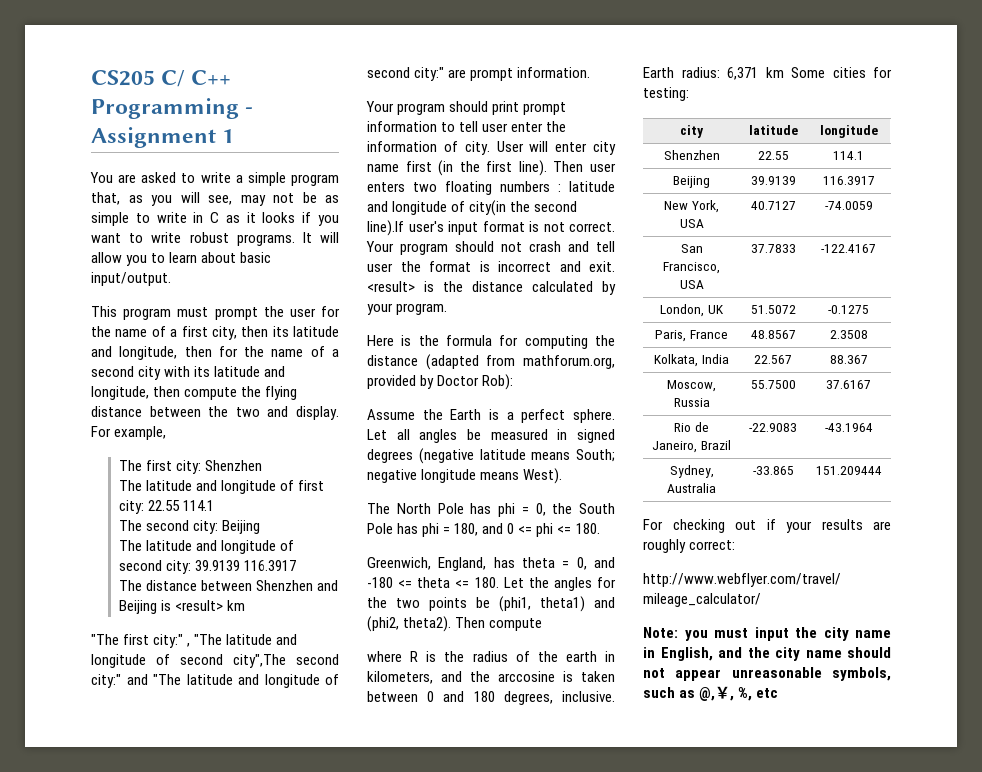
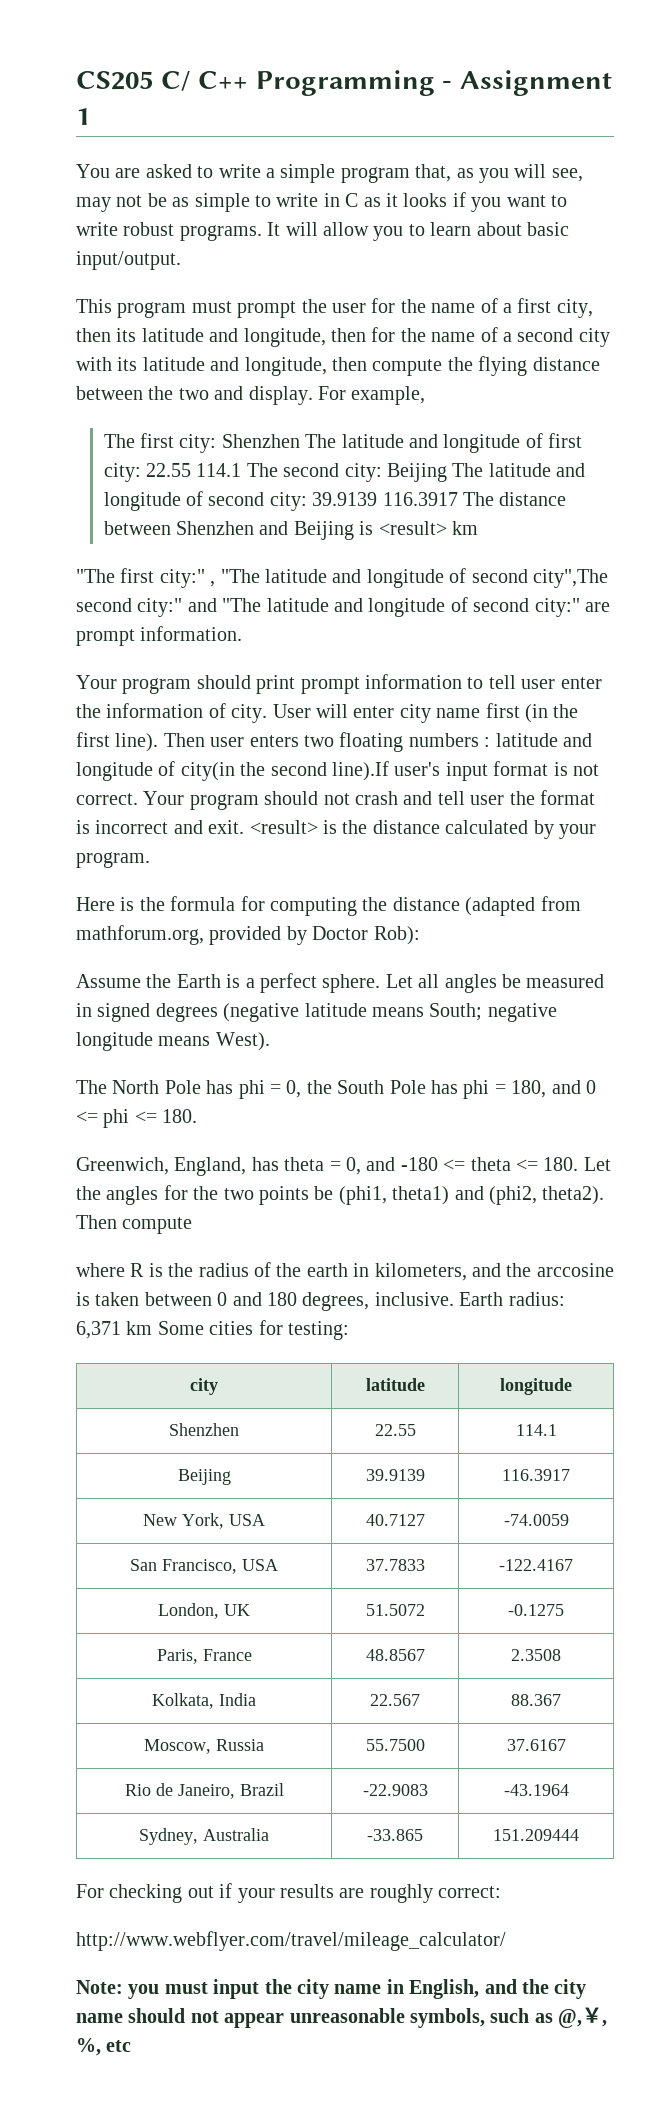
(262, 465) // -> (300, 441) none
(214, 505) // -> (242, 470) none
(260, 527) // -> (448, 472) none
(296, 565) // -> (458, 499) none

